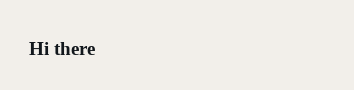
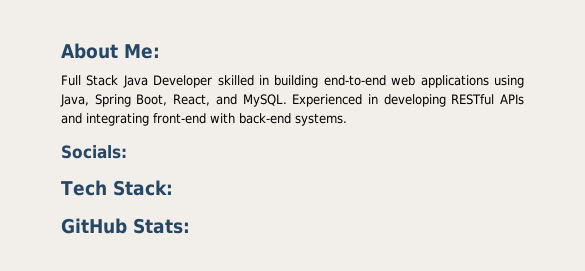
[29,42,96,55] Hi there -> [61,43,160,59] [61,75,524,88] [60,94,524,107] [61,113,347,126] [61,145,127,159] [61,180,173,196] [61,218,190,234] About Me: // Full Stack Java Developer skilled in building end-to-end web applications using Java, Spring Boot, React, and MySQL. Experienced in developing RESTful APIs and integrating front-end with back-end systems. // Socials: // Tech Stack: // GitHub Stats:

